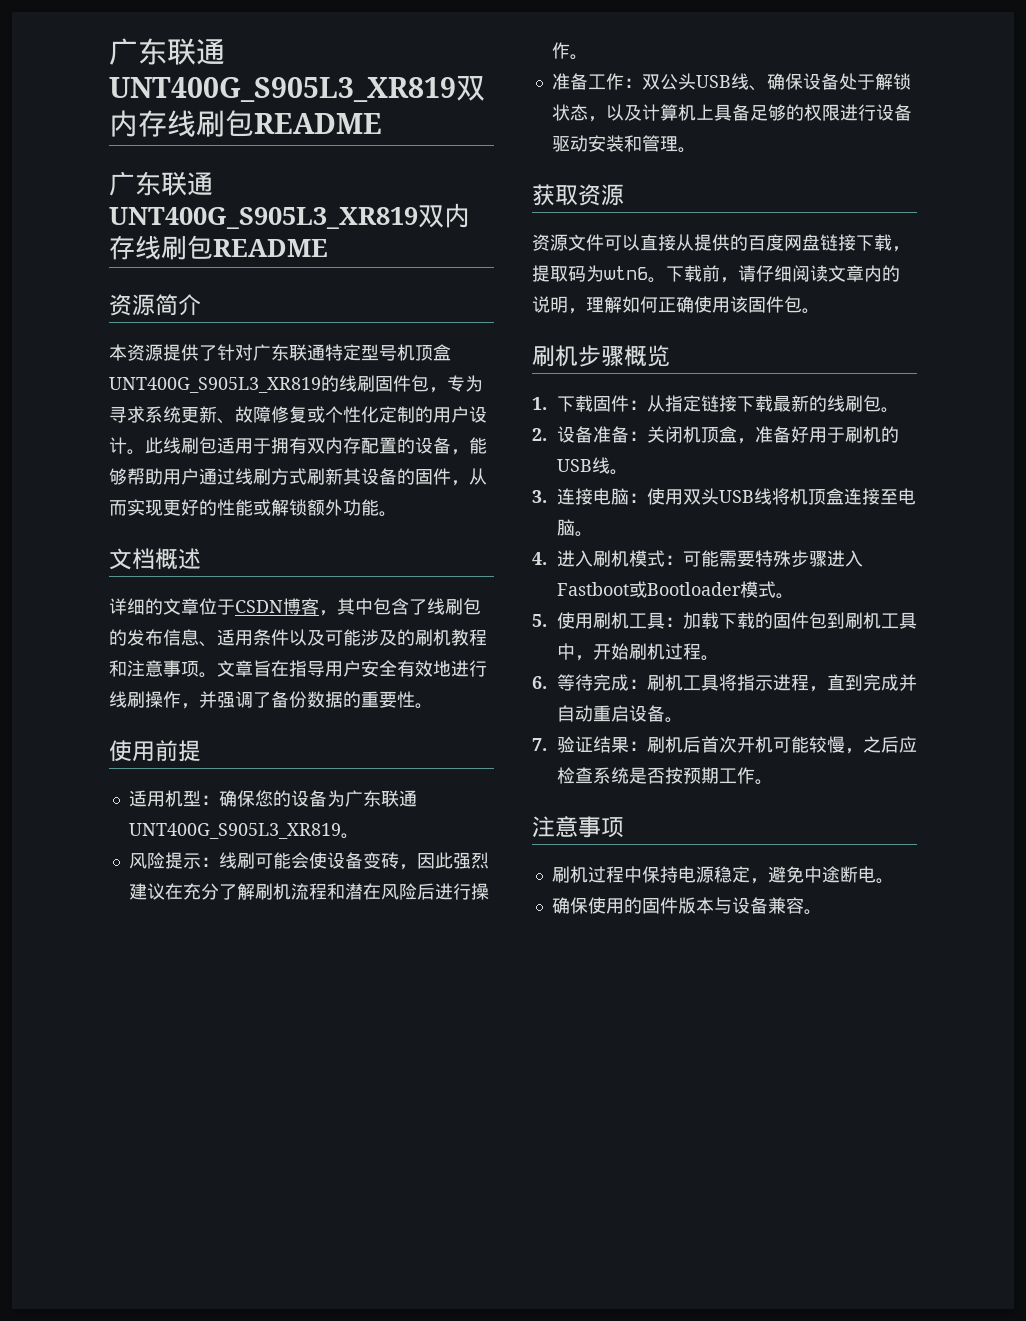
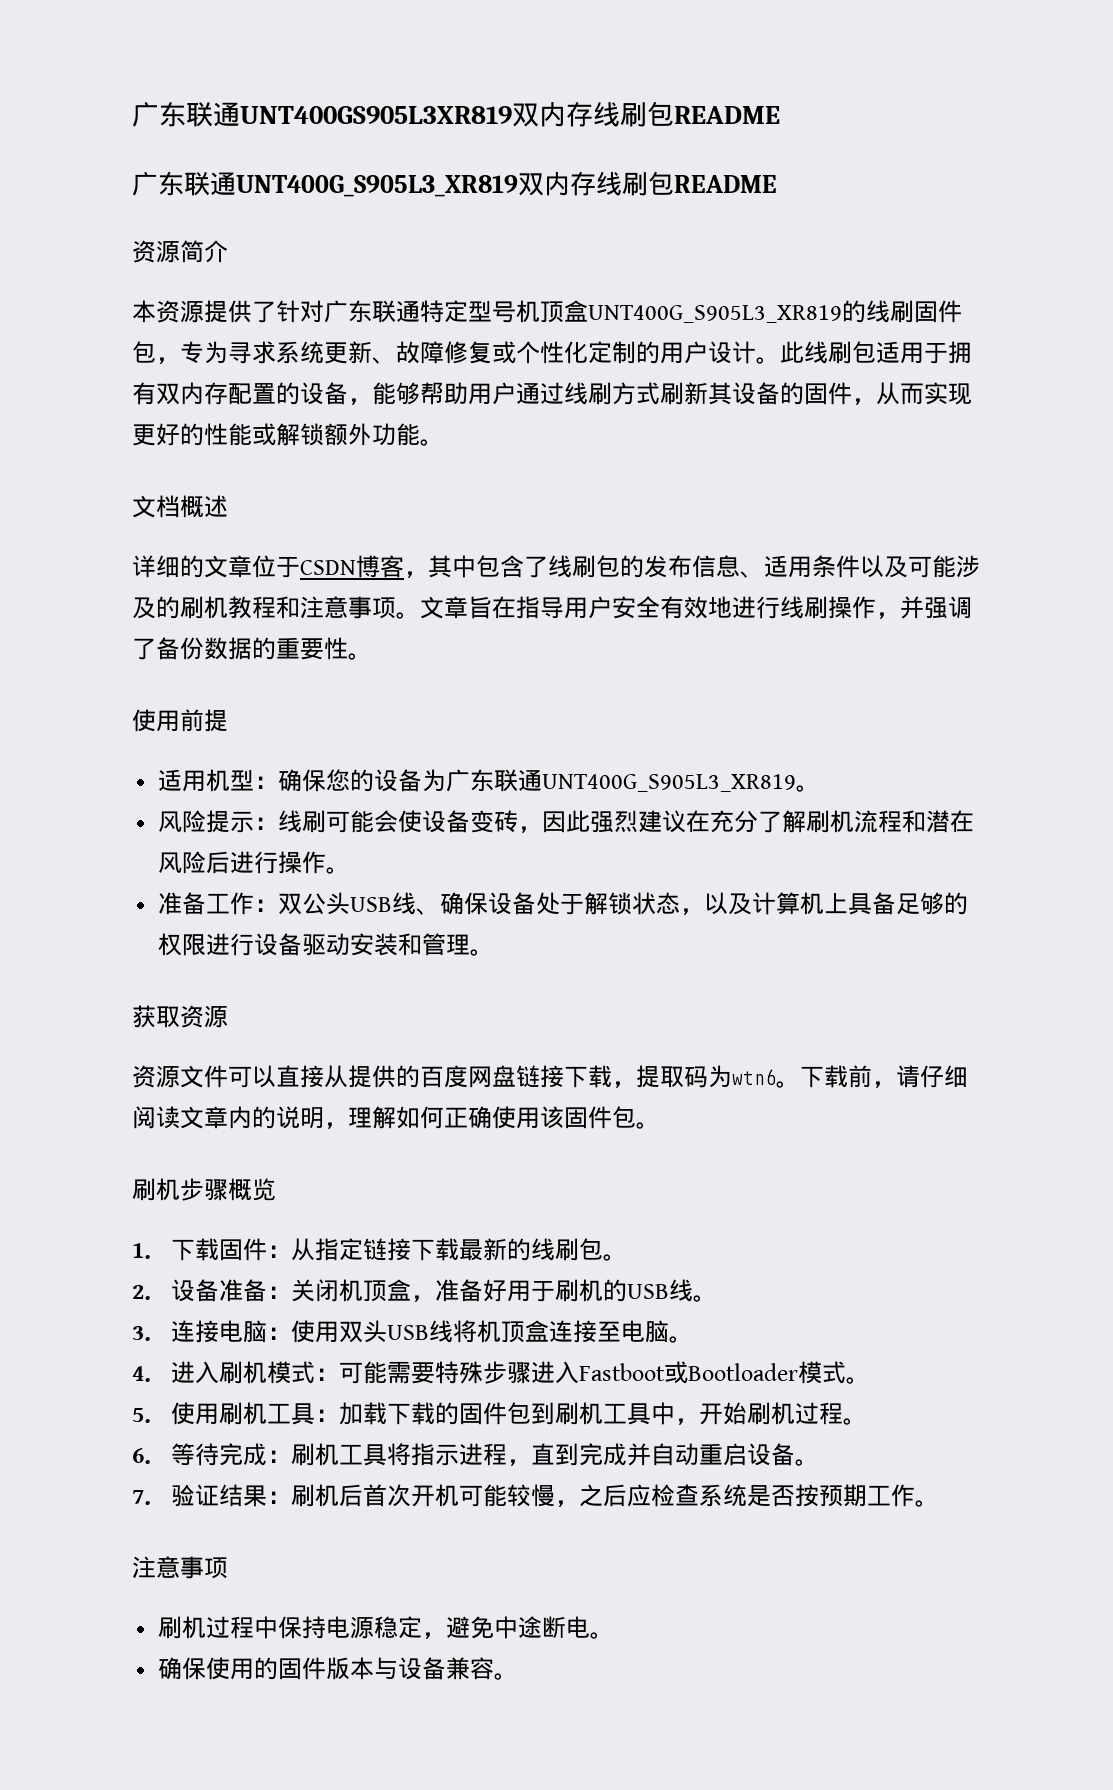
[109,38,225,65] [109,77,456,102] 广东联通UNT400G_S905L3_XR819 -> [132,102,512,127] 广东联通UNT400GS905L3XR819

